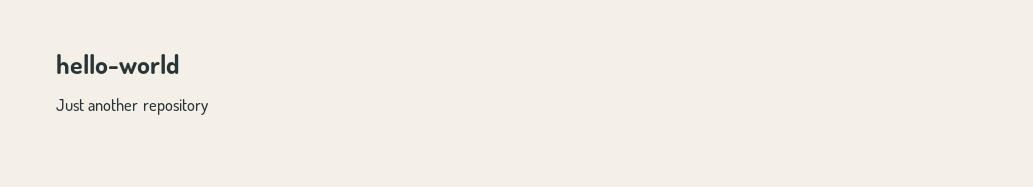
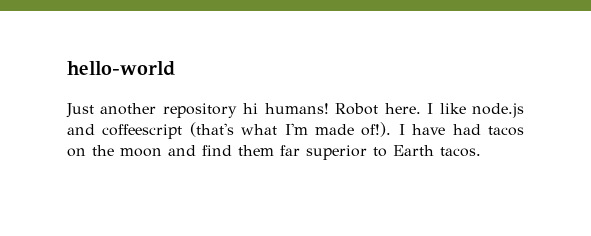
(208, 107) none -> [243,103,525,118] [67,122,524,139] [67,145,481,160] hi humans! Robot here. I like node.js and coffeescript (that's what I'm made of!). I have had tacos on the moon and find them far superior to Earth tacos.

